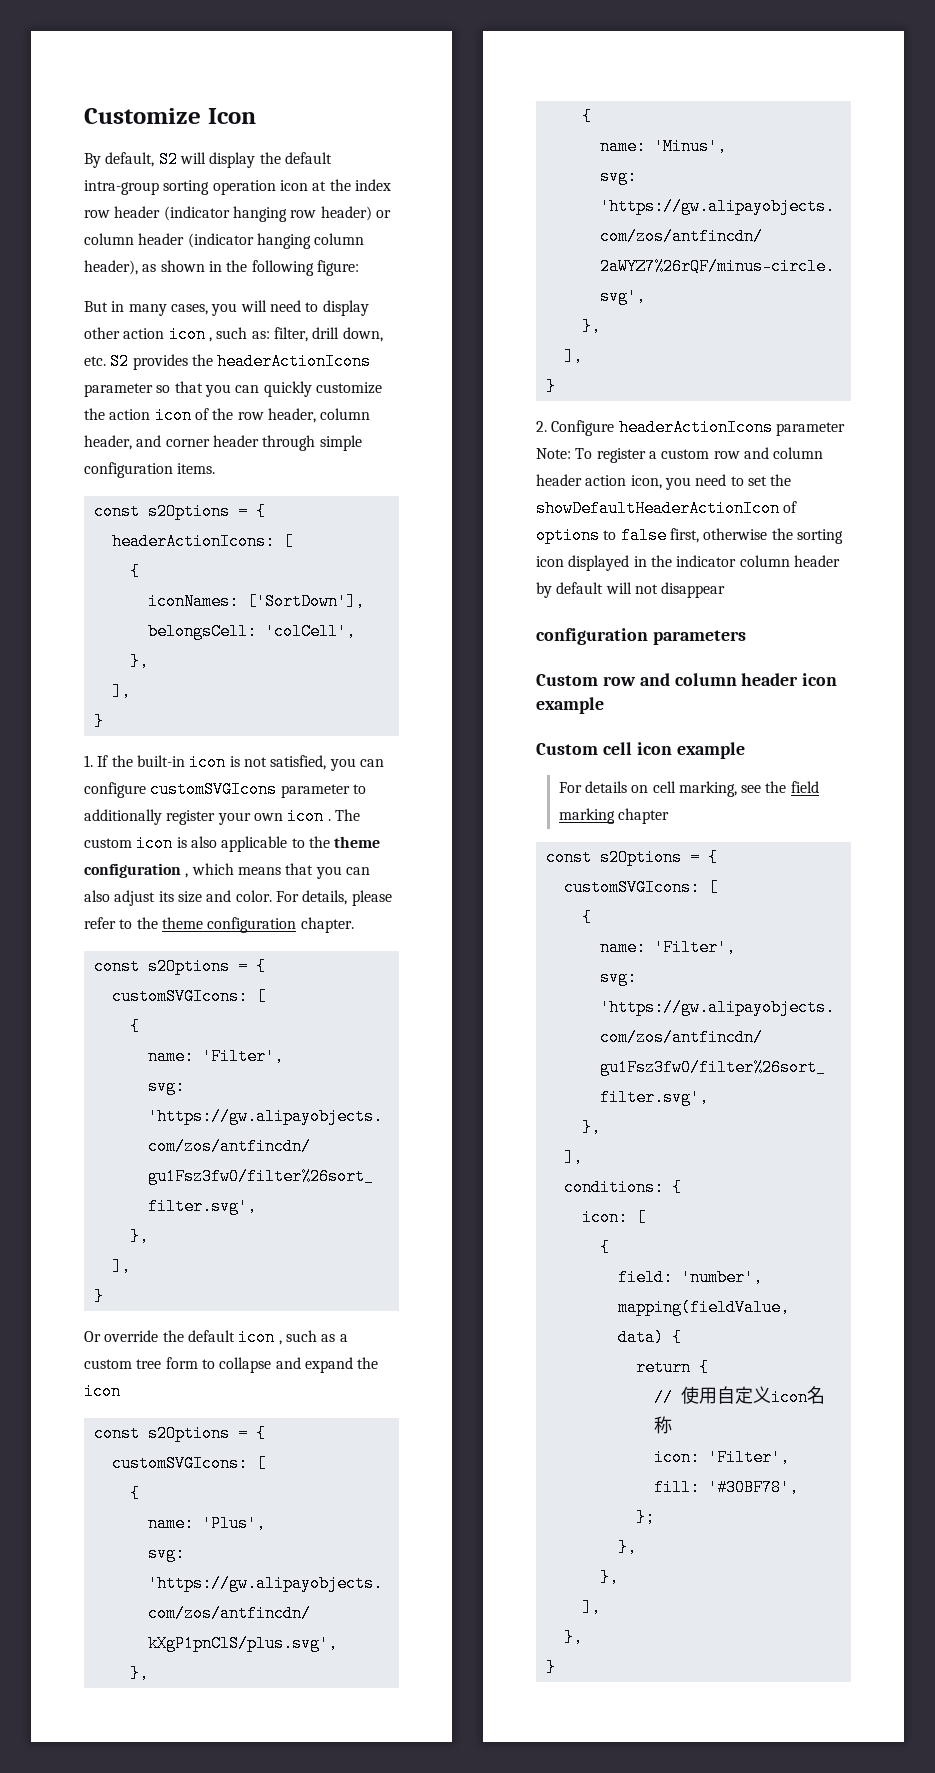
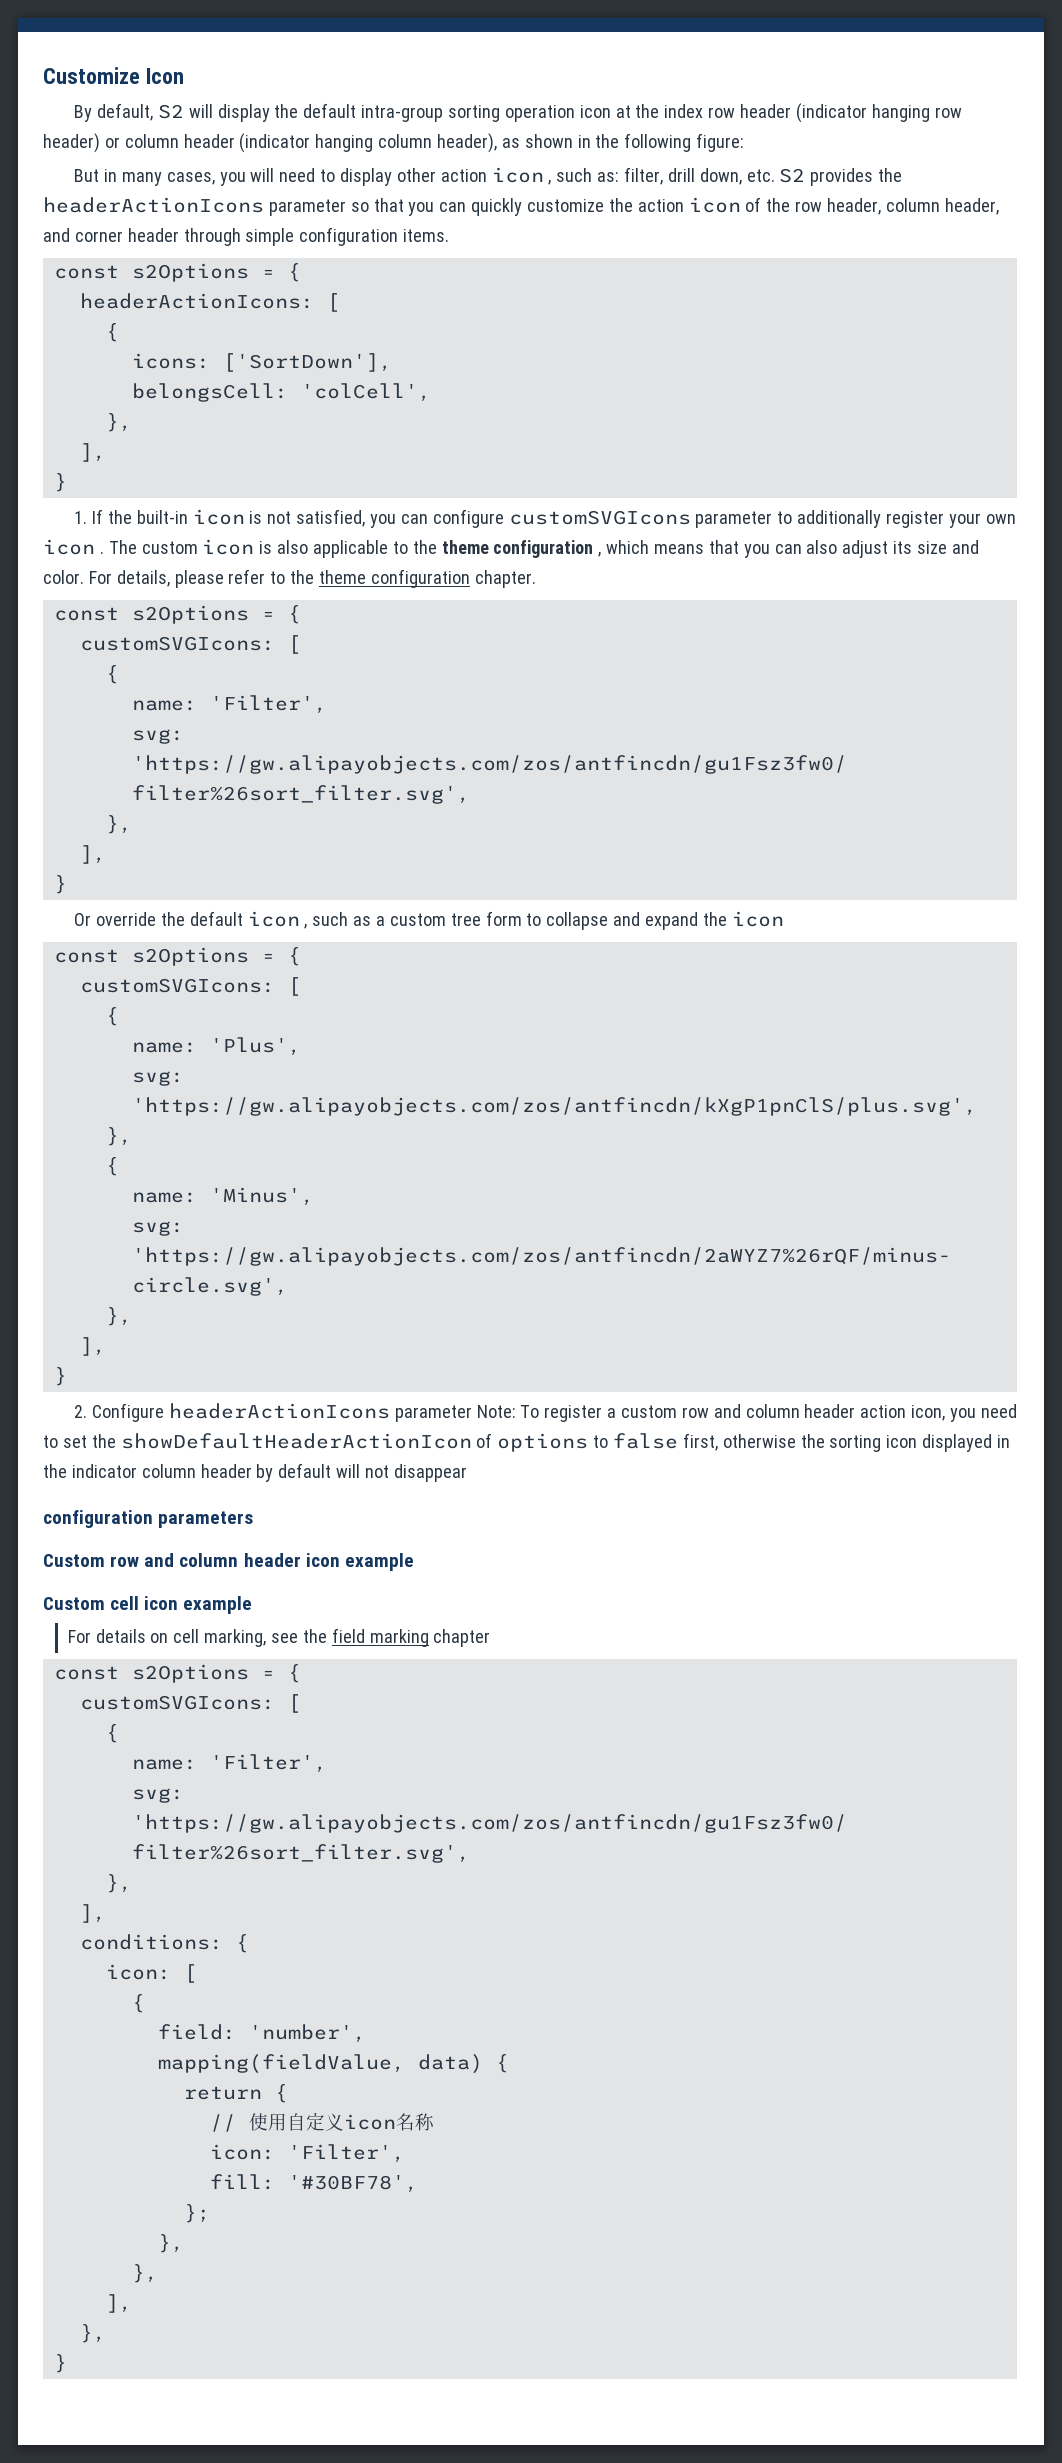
[147,593,239,610] iconNames: -> [131,353,210,369] icons:

